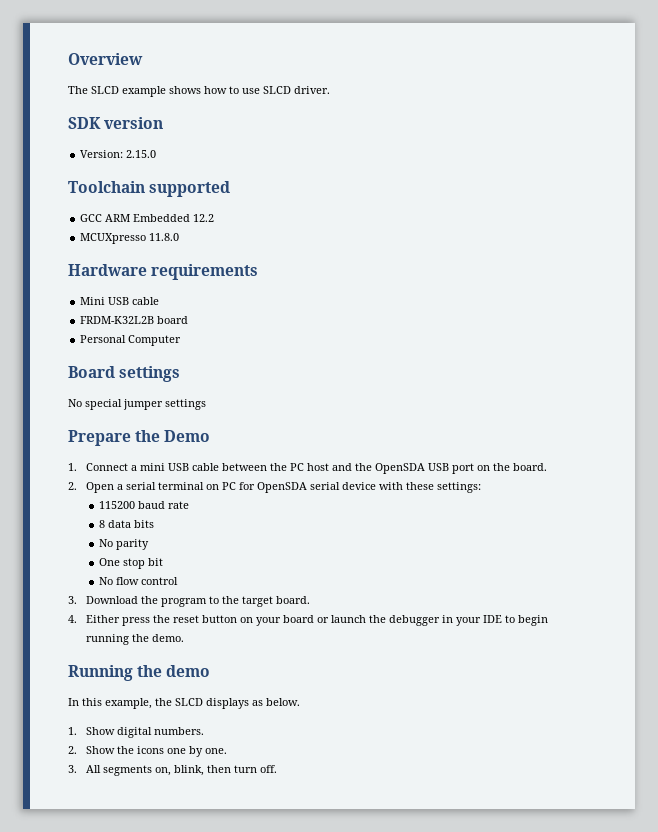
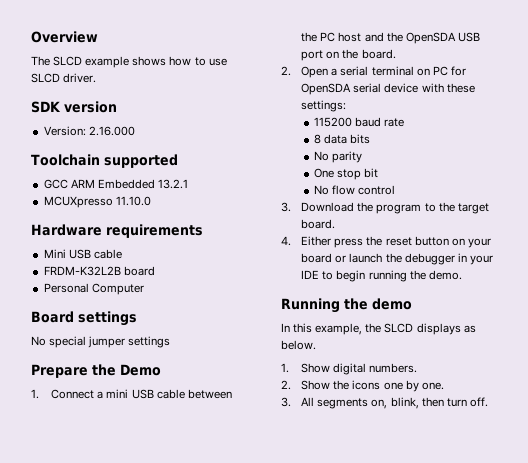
[126,150,157,158] 2.15.0 -> [88,126,135,136] 2.16.000
[193,214,215,222] 12.2 -> [157,179,188,189] 13.2.1
[149,233,180,241] 11.8.0 -> [115,196,151,206] 11.10.0

